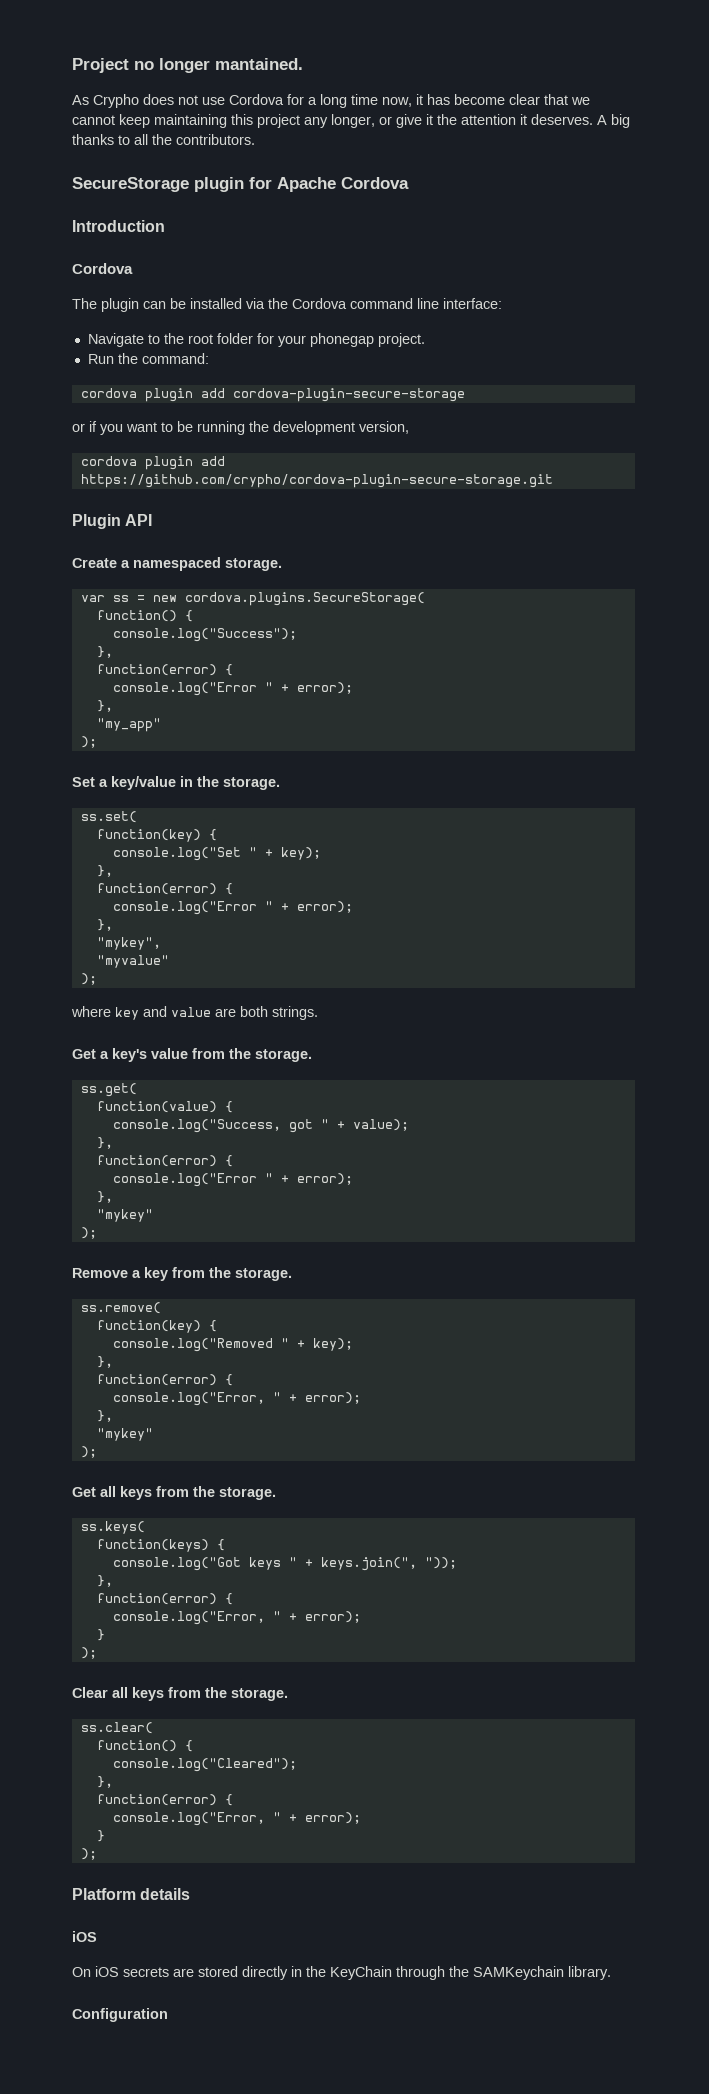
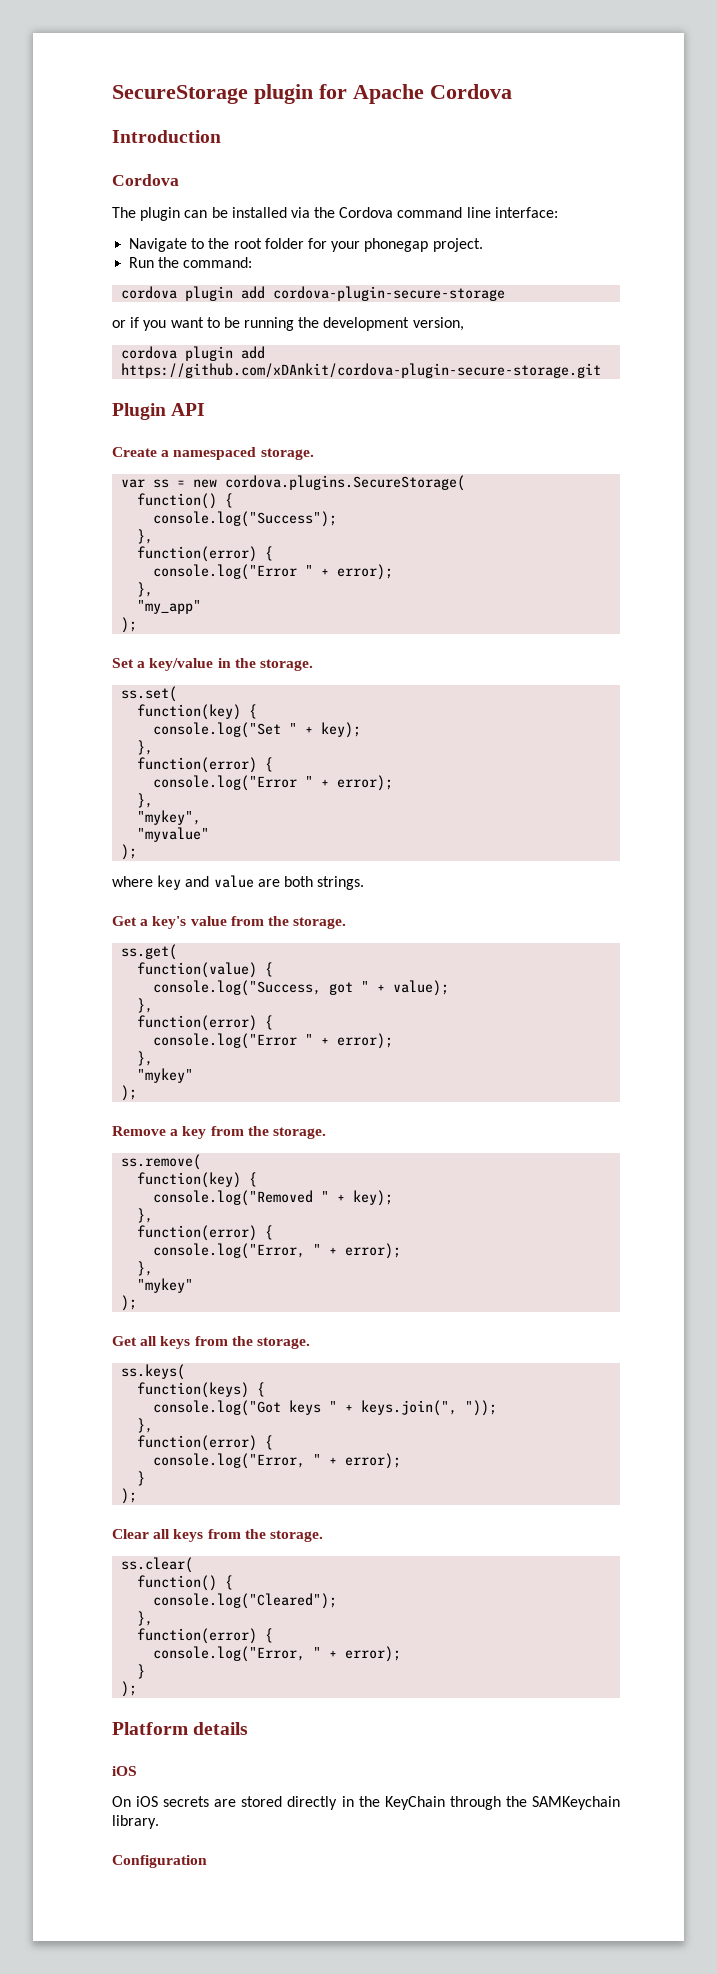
[72,58,303,73] [72,94,590,108] [72,114,630,128] [72,134,255,145] Project no longer mantained. // As Crypho does not use Cordova for a long time now, it has become clear that we cannot keep maintaining this project any longer, or give it the attention it deserves. A big thanks to all the contributors. // -> (112, 94) none
[80,474,553,488] https://github.com/crypho/cordova-plugin-secure-storage.git -> [121,363,602,378] https://github.com/xDAnkit/cordova-plugin-secure-storage.git

